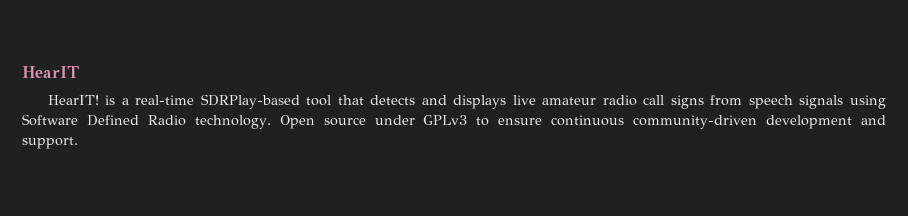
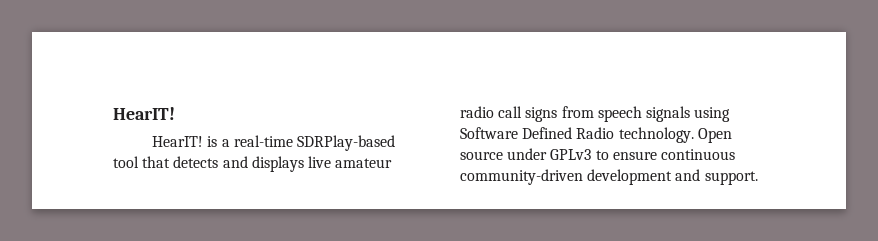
[22,66,79,78] HearIT -> [113,107,175,120] HearIT!

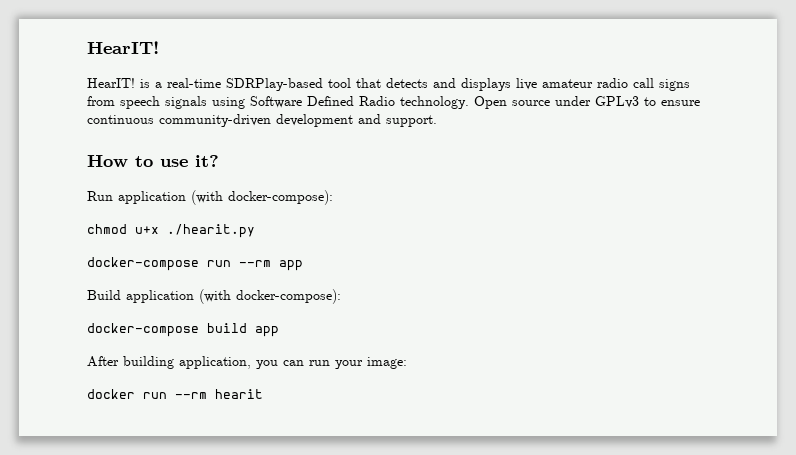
(758, 178) none -> [87,155,219,167] [87,190,333,205] [87,224,255,238] [87,257,303,271] [87,289,341,304] [87,323,279,337] [87,356,407,369] [87,389,263,399] // How to use it? // Run application (with docker-compose): // chmod u+x ./hearit.py // docker-compose run --rm app // Build application (with docker-compose): // docker-compose build app // After building application, you can run your image: // docker run --rm hearit

